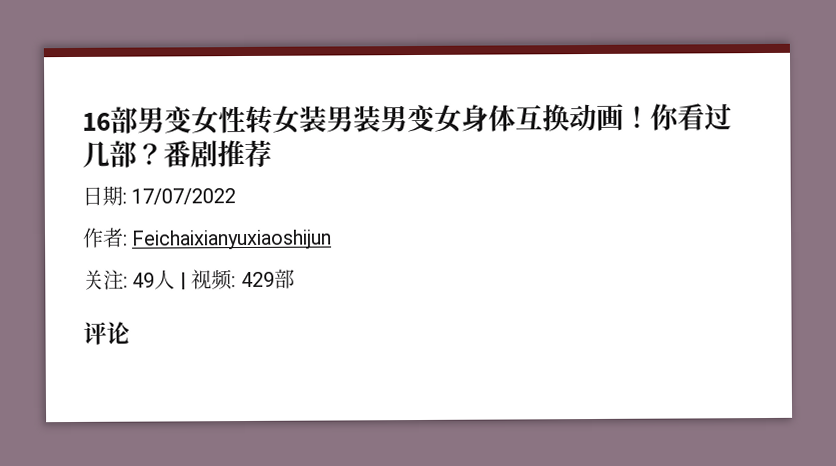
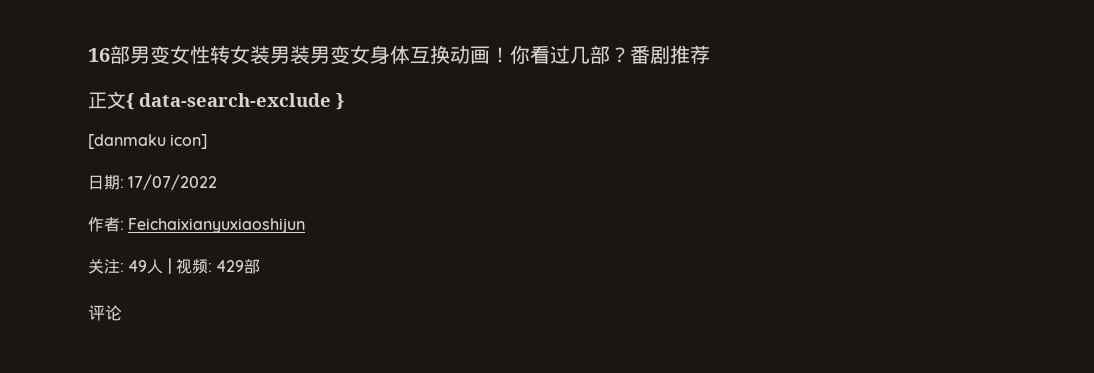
(272, 153) none -> [88,91,344,110] [88,134,208,149] // 正文{ data-search-exclude } // [danmaku icon]

